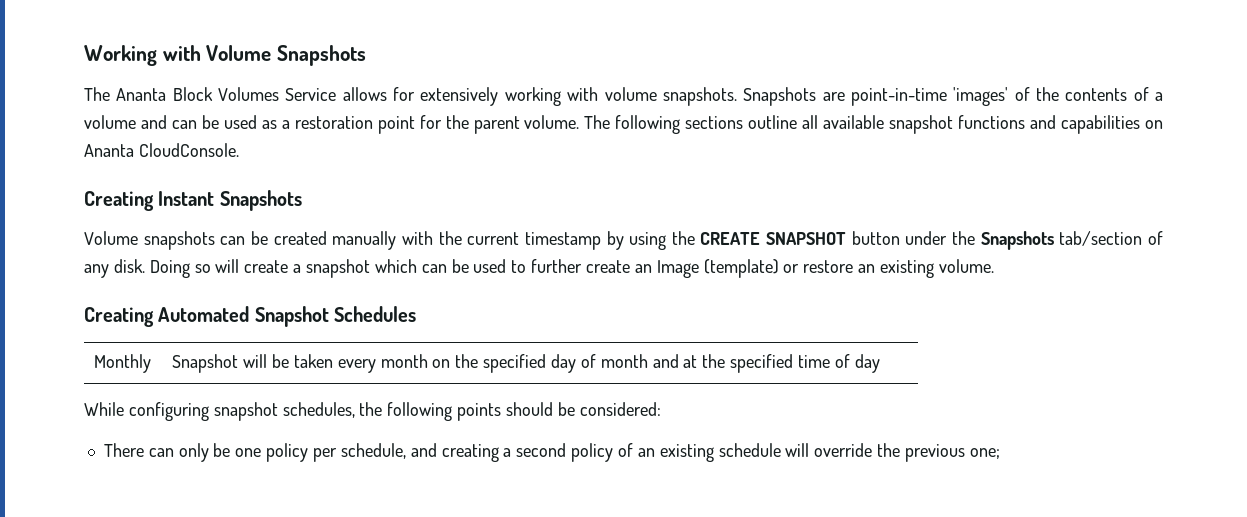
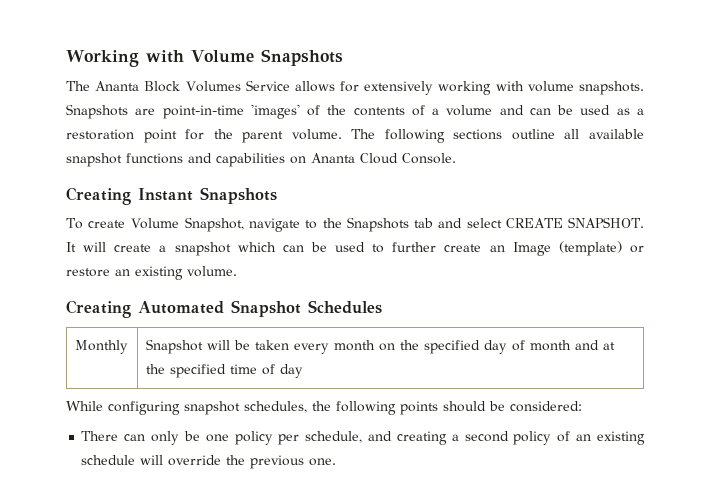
[138,143,239,157] CloudConsole. -> [360,153,456,164] Cloud Console.
[84,231,1163,250] [84,259,211,278] Volume snapshots can be created manually with the current timestamp by using the CREATE SNAPSHOT button under the Snapshots tab/section of any disk. Doing so -> [66,217,645,232] [66,242,76,252] To create Volume Snapshot, navigate to the Snapshots tab and select CREATE SNAPSHOT. It
[969,448,1000,459] one; -> [309,458,337,466] one.

